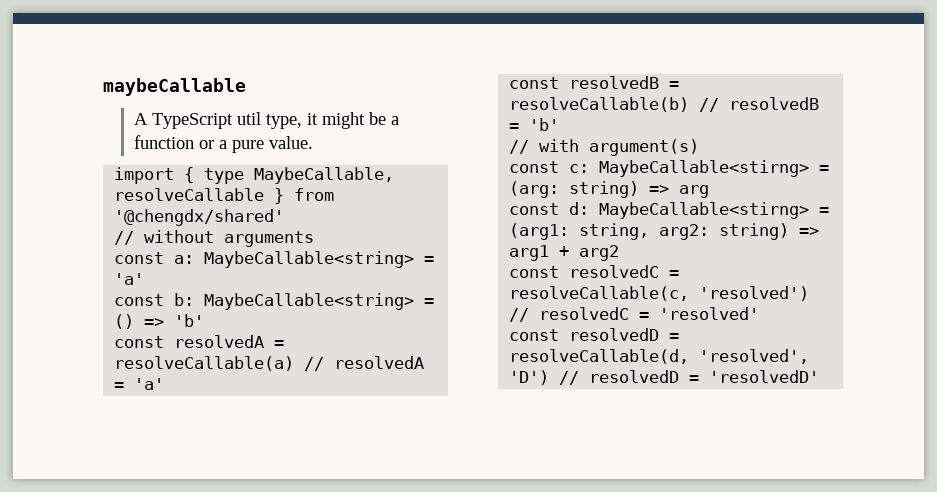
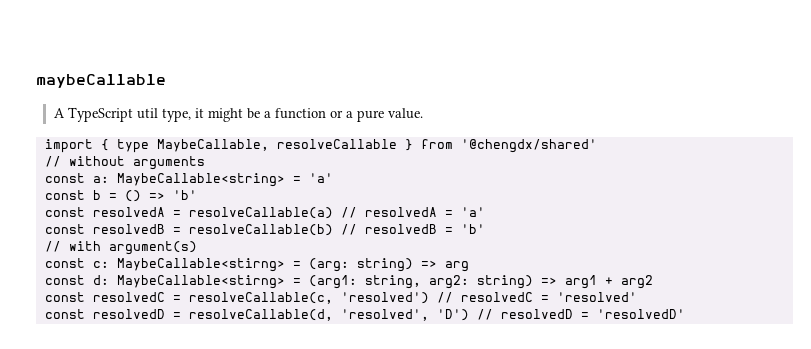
[174,293,415,310] b: MaybeCallable<string> -> [92,190,101,200] b

